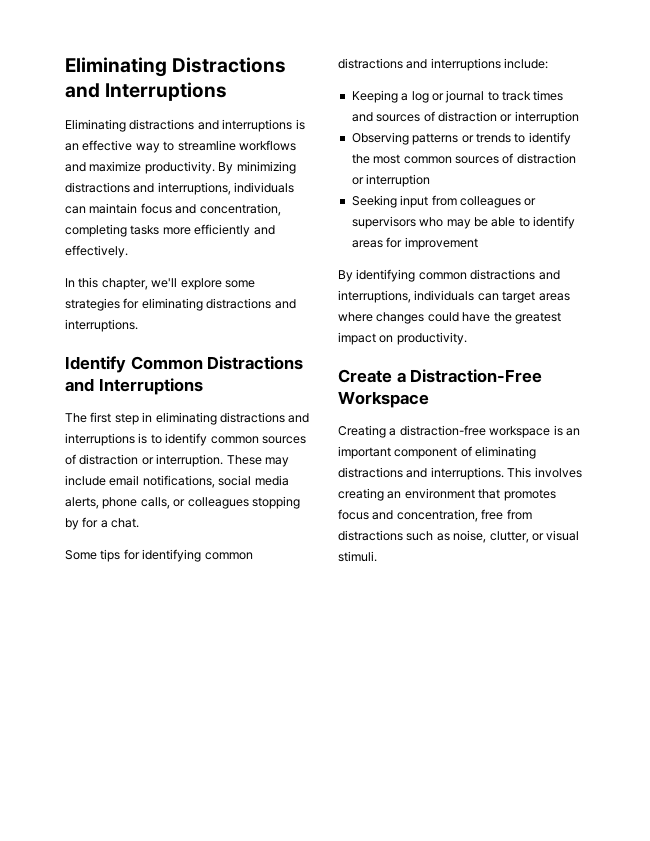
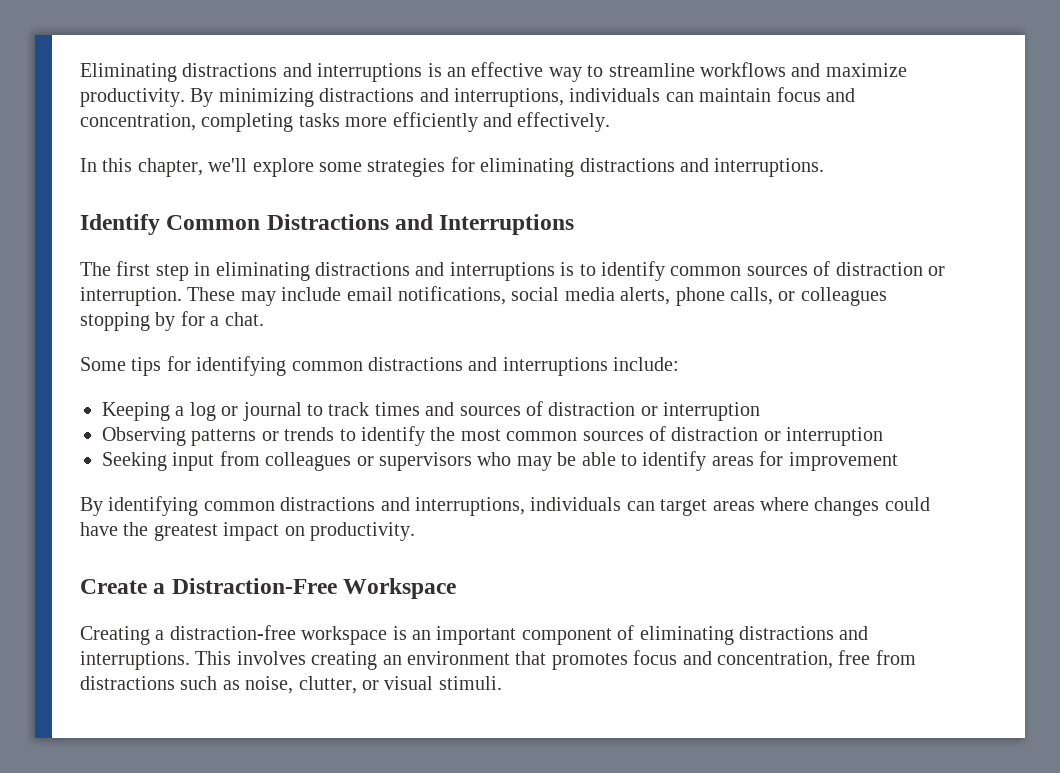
[65,57,287,77] [65,82,228,101] [65,119,126,132] Eliminating Distractions and Interruptions // Eliminating -> [80,63,177,82] Eliminating

